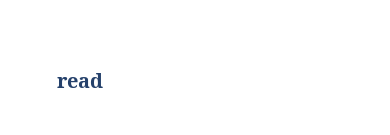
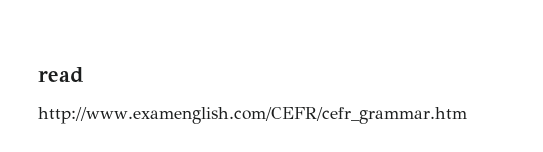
(103, 80) none -> [38,107,467,124] // http://www.examenglish.com/CEFR/cefr_grammar.htm

